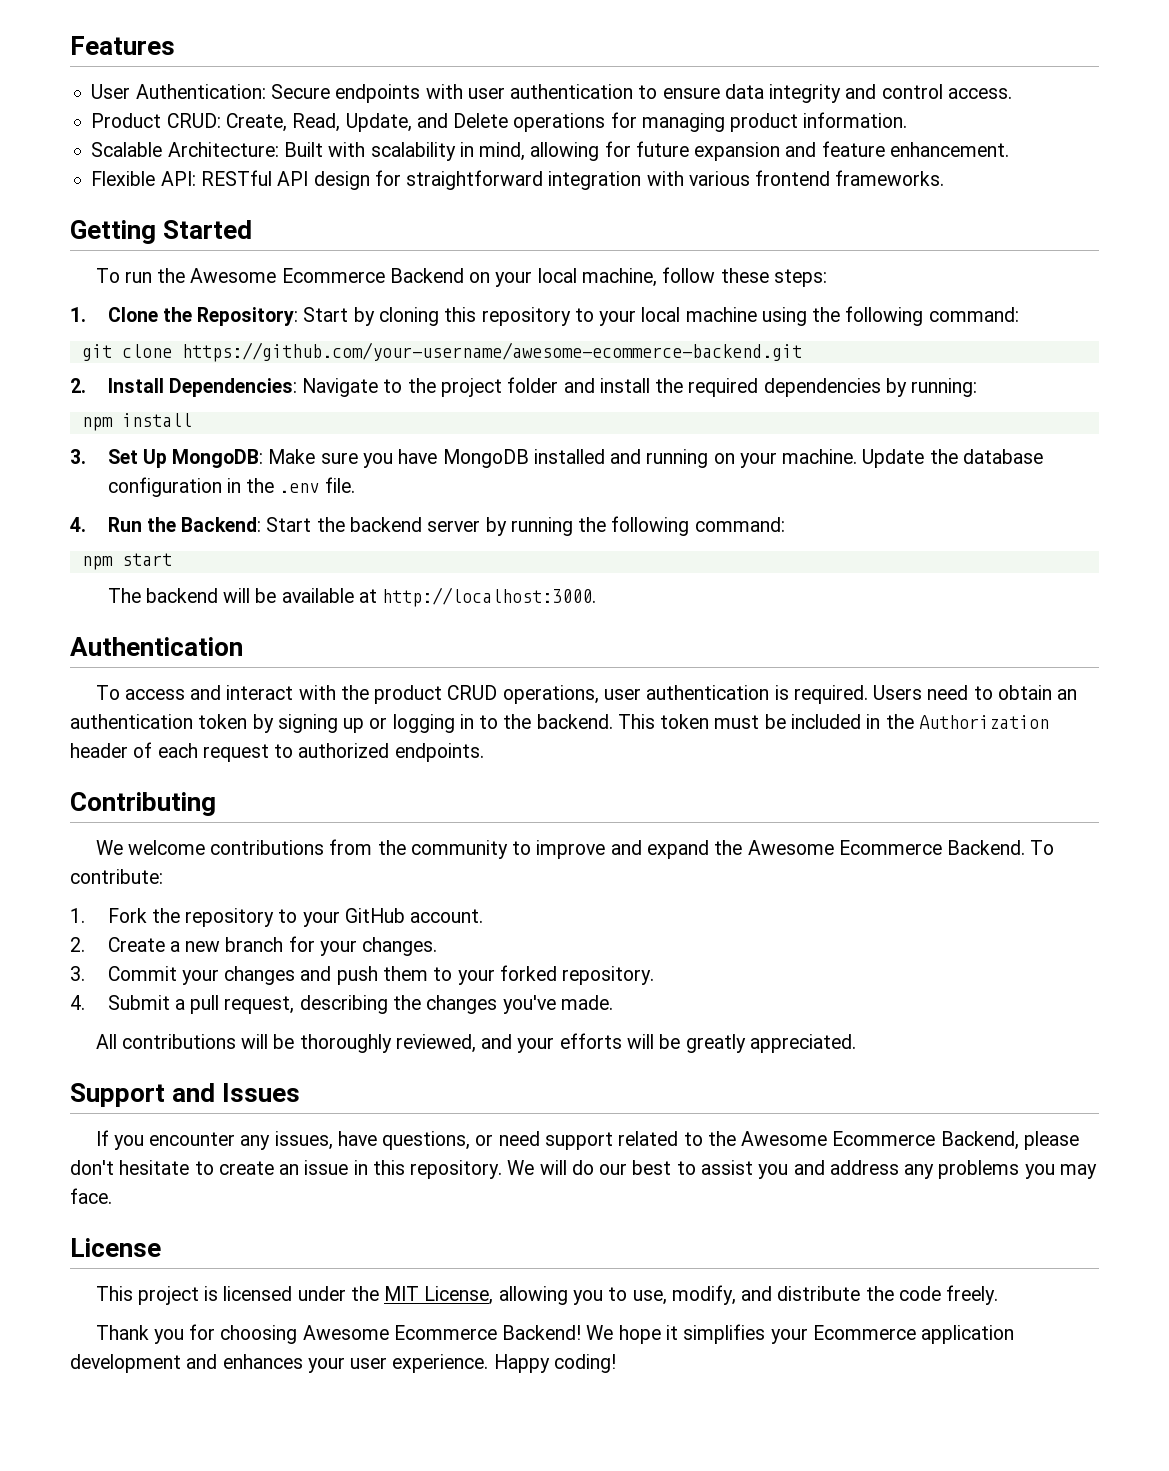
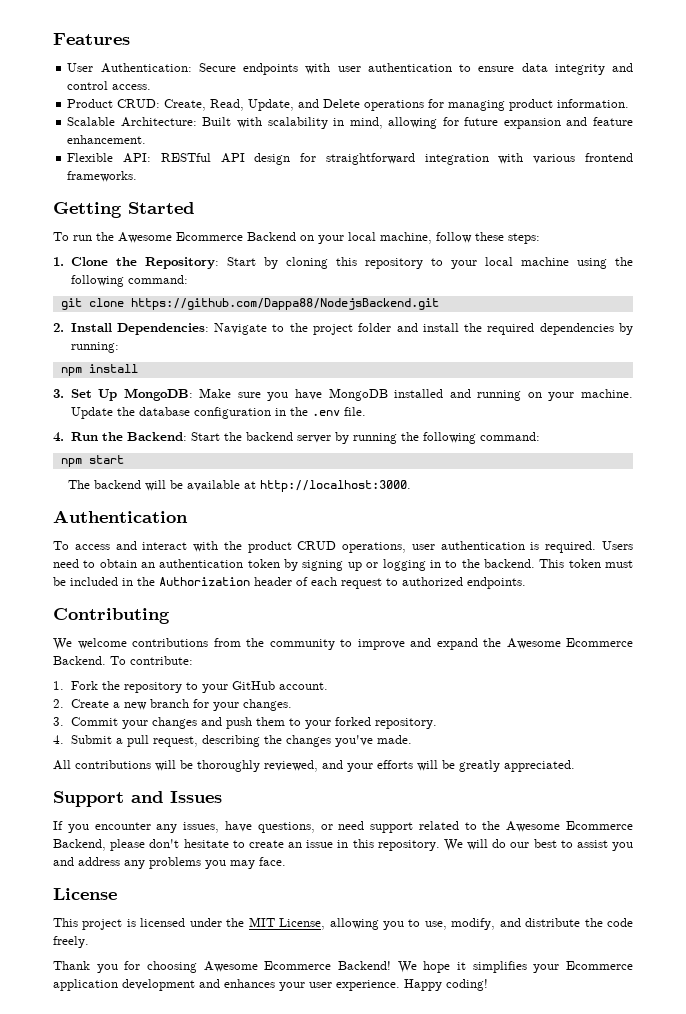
[181,342,802,362] https://github.com/your-username/awesome-ecommerce-backend.git -> [130,298,439,310] https://github.com/Dappa88/NodejsBackend.git

